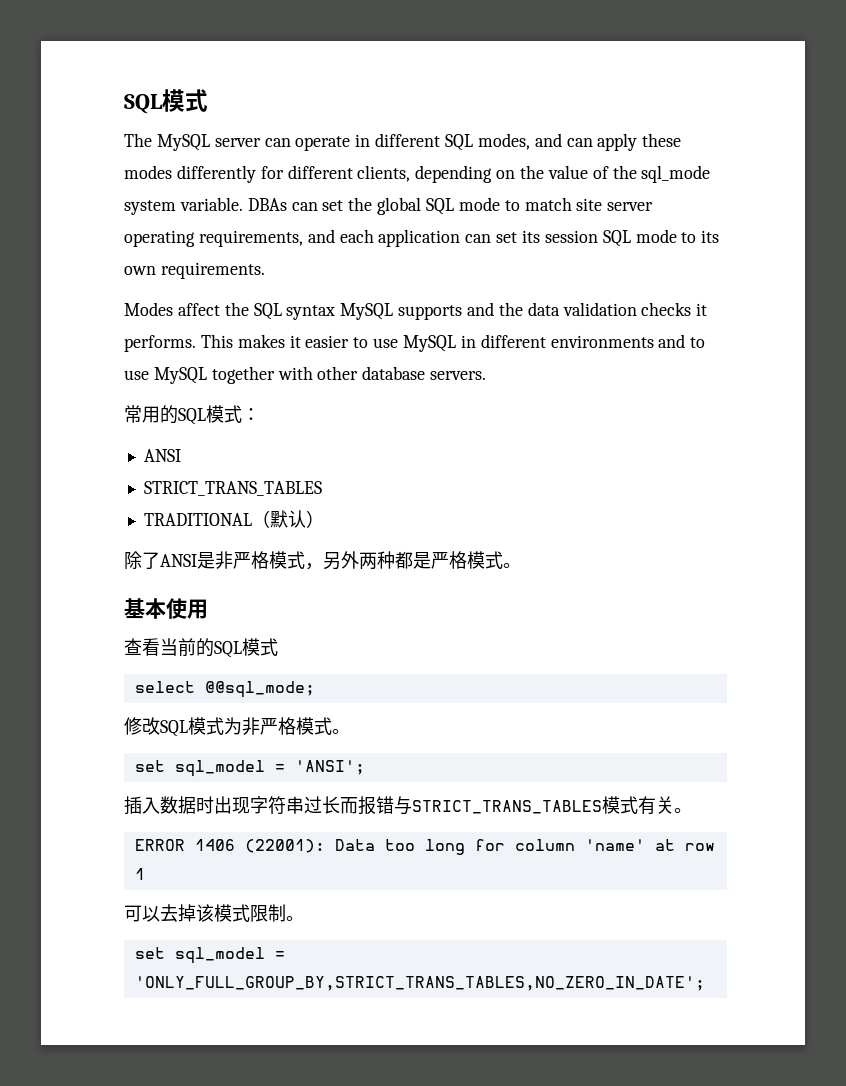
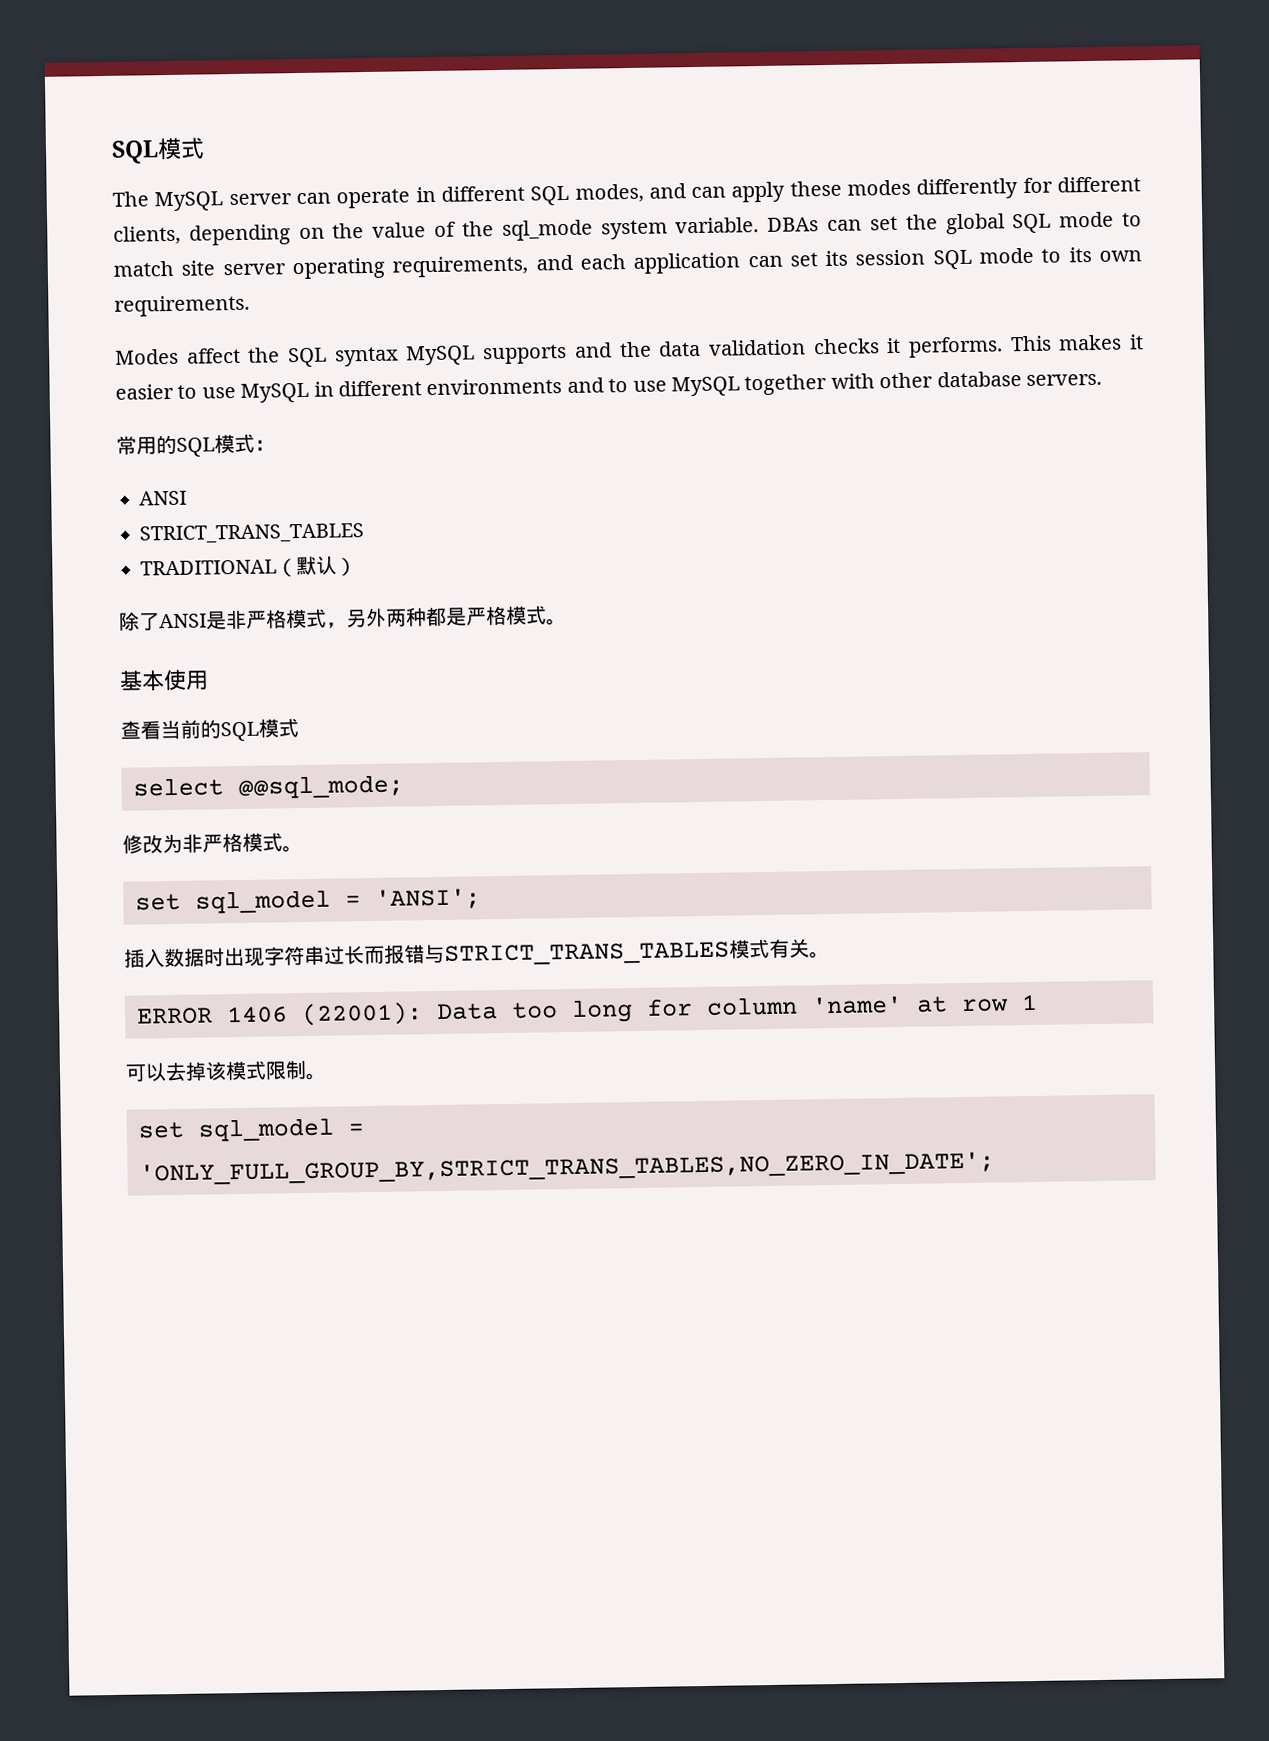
[160,717,224,737] SQL模式 -> (163, 844) none

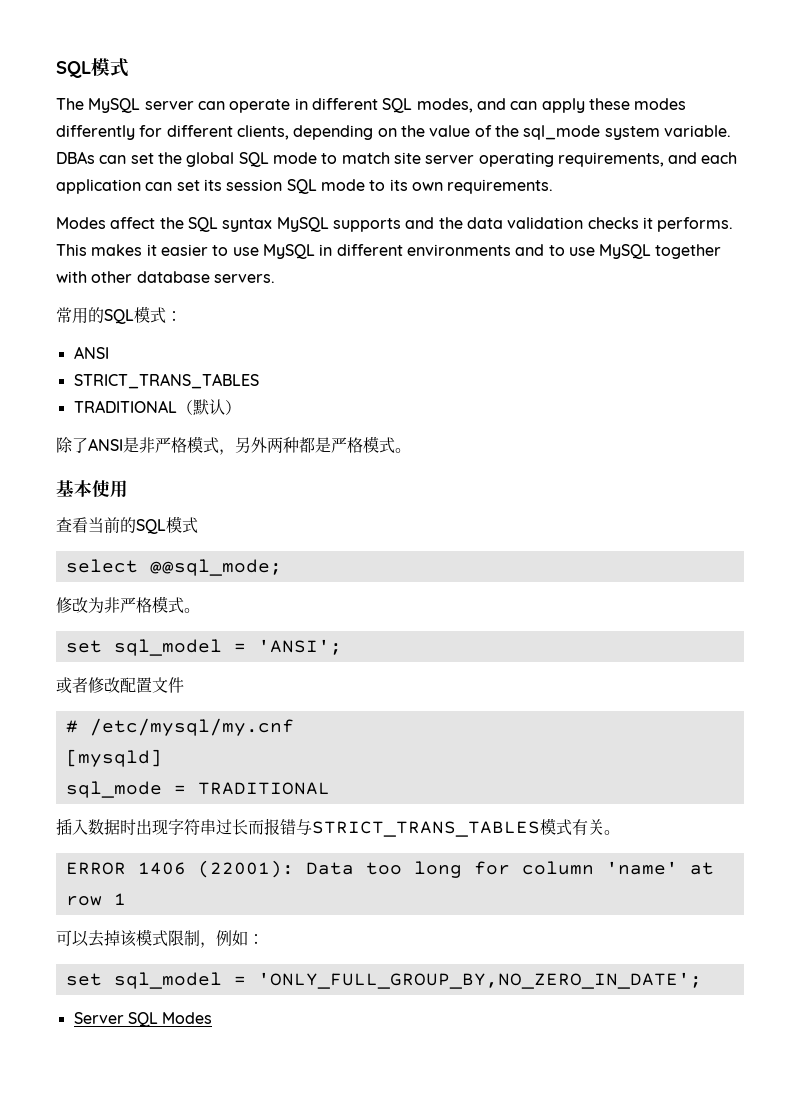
(481, 899) none -> [56,677,184,694] [65,718,294,736] [65,749,162,767] [65,781,330,798] // 或者修改配置文件 // # /etc/mysql/my.cnf // [mysqld] // sql_mode = TRADITIONAL
[306,1072,327,1081] [138,1117,364,1142] [139,1151,995,1186] 。 // set sql_model = 'ONLY_FULL_GROUP_BY,STRICT_TRANS_TABLES,NO_ZERO_IN_DATE'; -> [200,930,264,948] [65,972,702,989] [73,1012,213,1027] ，例如： // set sql_model = 'ONLY_FULL_GROUP_BY,NO_ZERO_IN_DATE'; // Server SQL Modes

